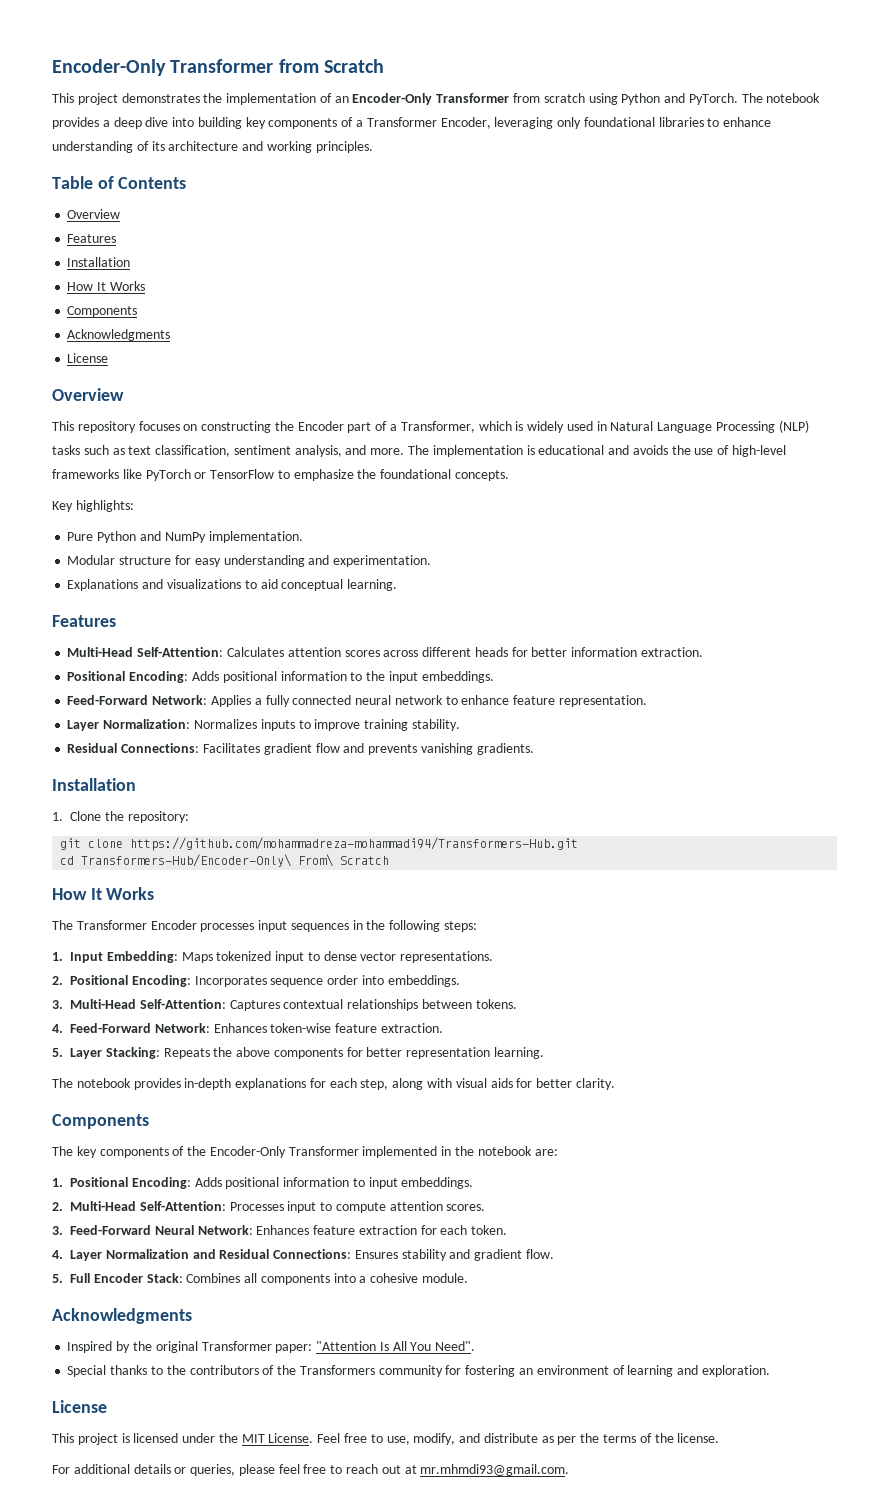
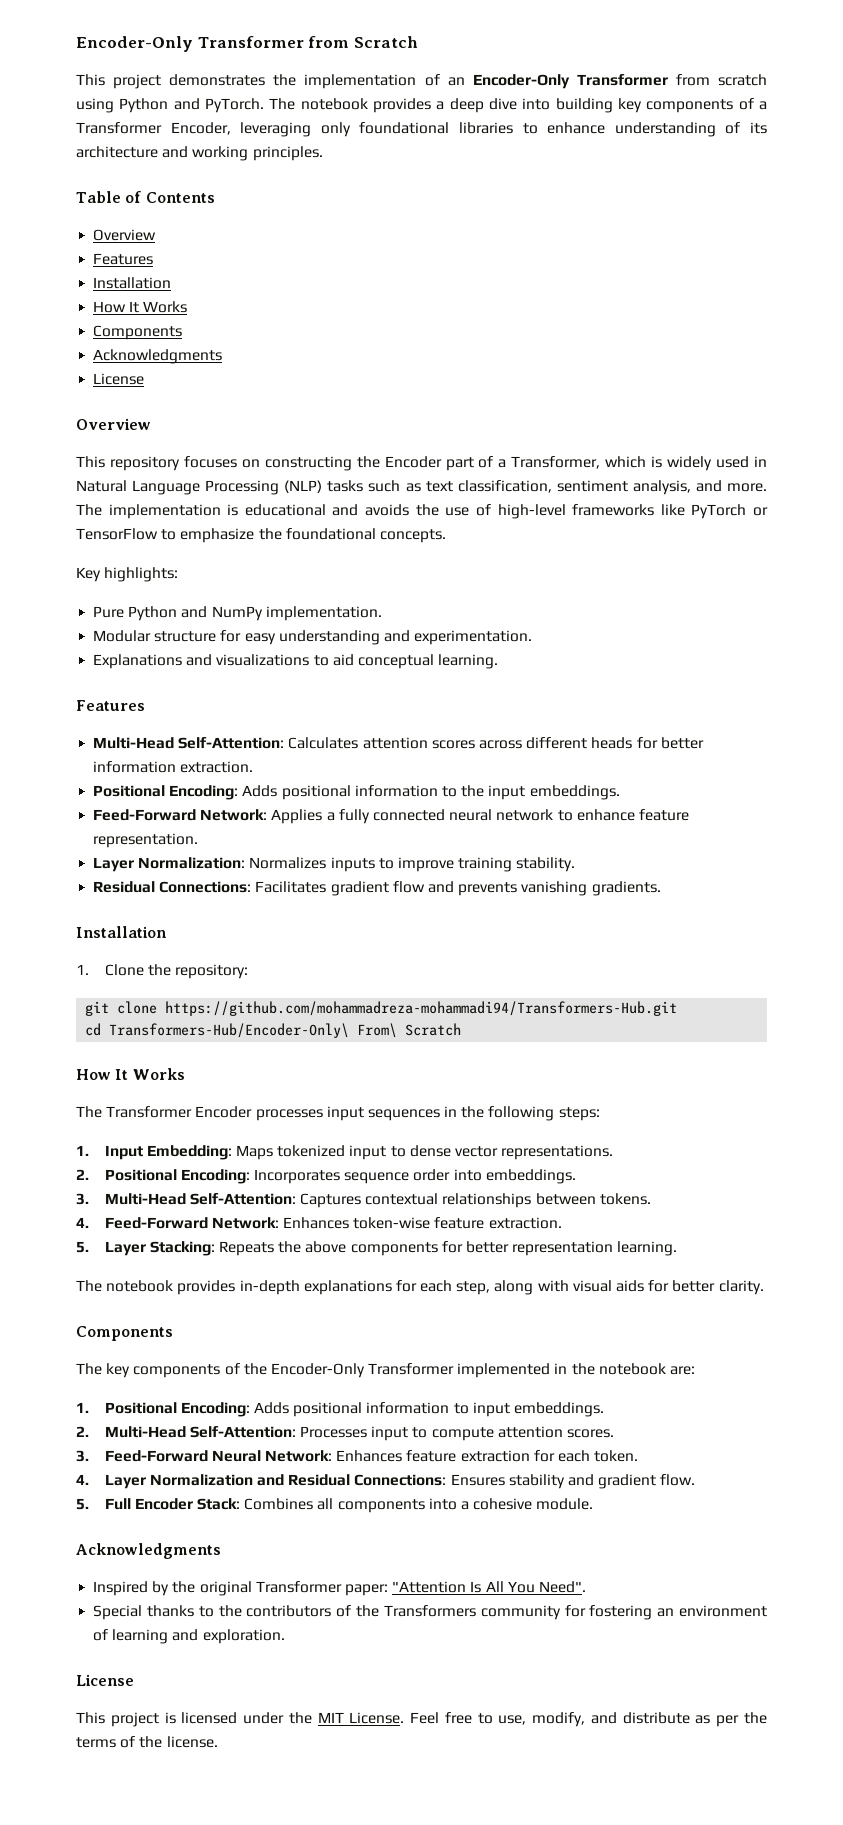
[52,1464,570,1476] // For additional details or queries, please feel free to reach out at mr.mhmdi93@gmail.com. -> (218, 1742) none

